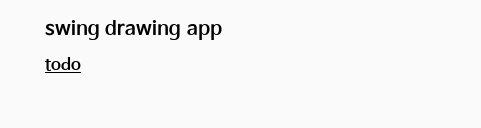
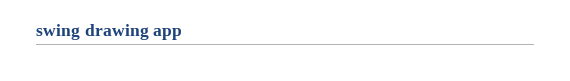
[45,57,81,71] // todo -> (183, 34) none

